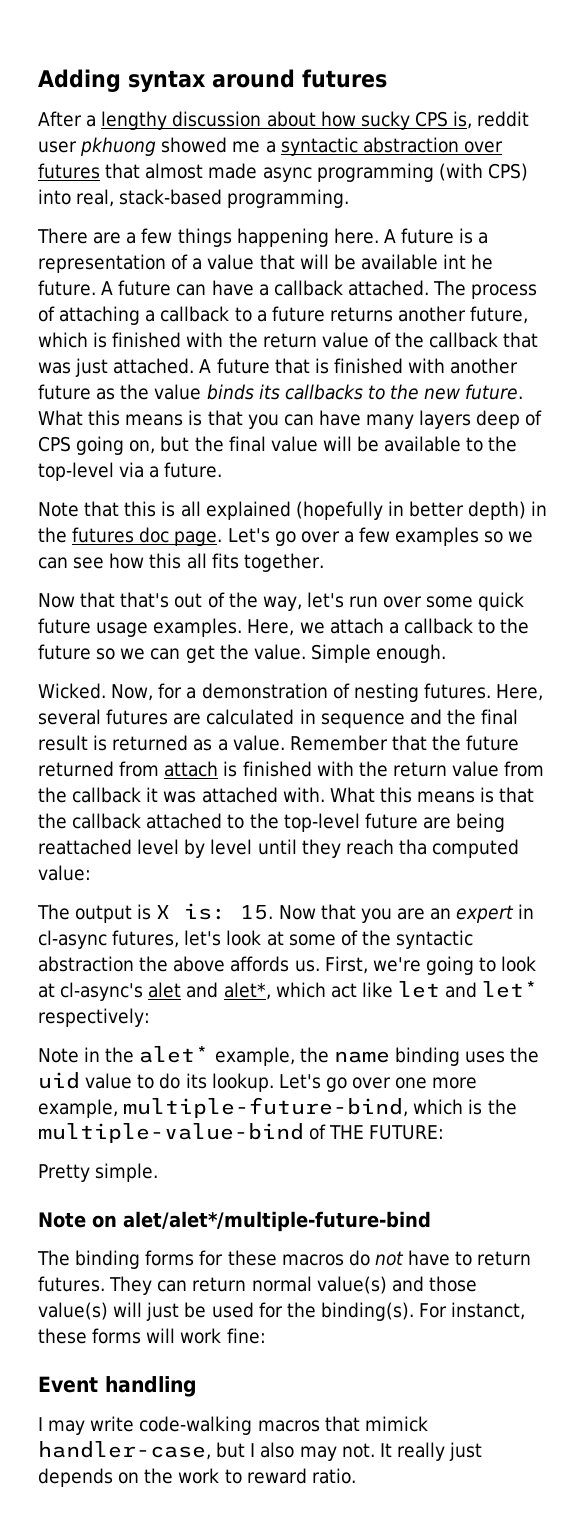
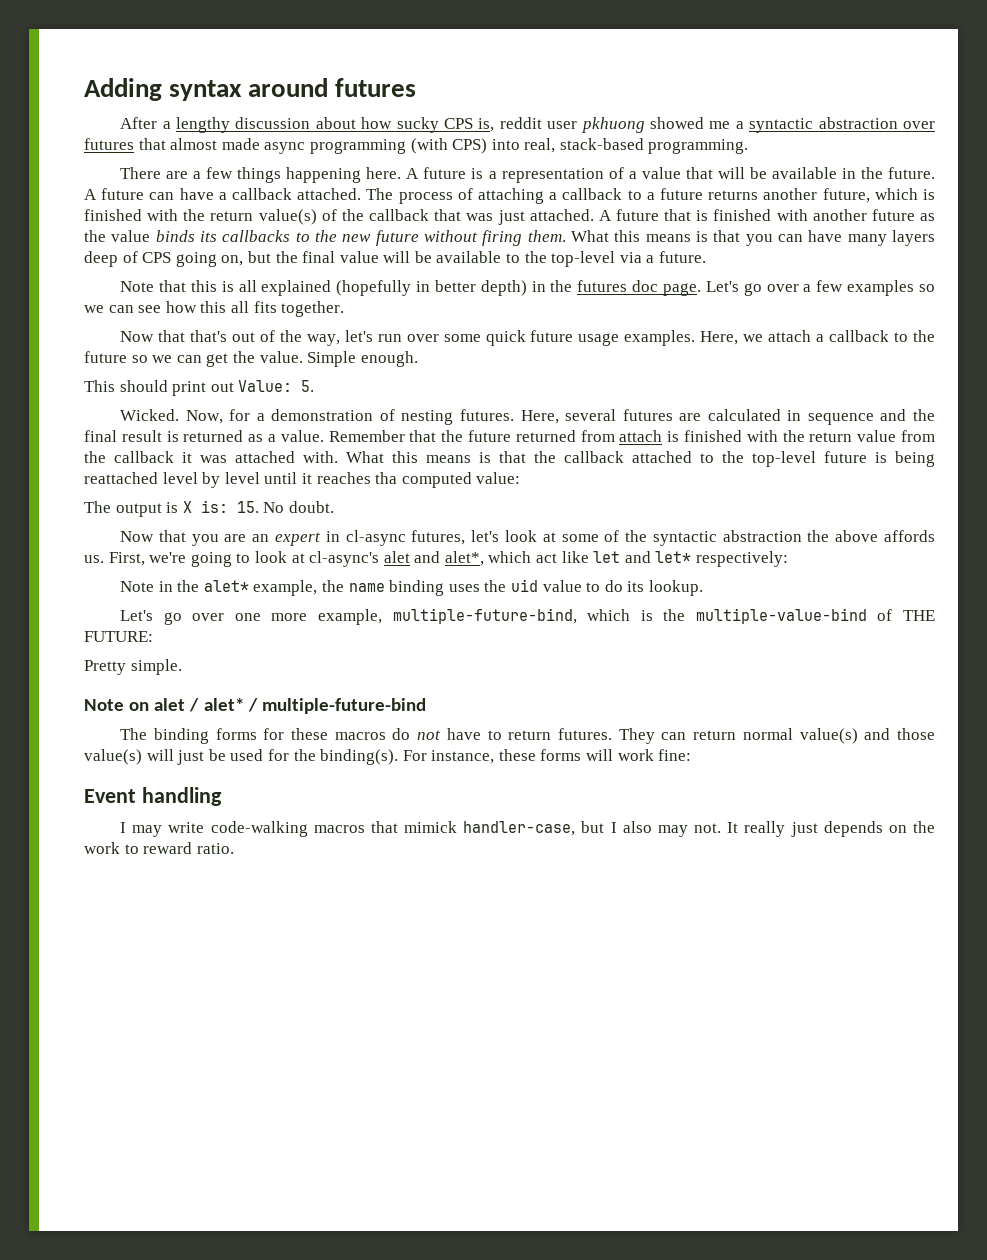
[443,254,494,270] int he -> [841,167,883,179] in the
[321,332,369,348] value -> [258,209,317,225] value(s)
[465,384,524,400] future. -> [375,230,566,246] future without firing them.
(447, 653) none -> [84,380,315,396] // This should print out Value: 5.
[422,817,451,829] are -> [875,452,887,463] is
[301,839,394,858] they reach -> [301,472,371,484] it reaches
(274, 912) none -> [263,501,334,513] No doubt. //
(274, 1082) none -> (703, 588) //
[123,1211,431,1232] alet/alet*/multiple-future-bind -> [154,698,426,714] alet / alet* / multiple-future-bind
[451,1302,526,1320] instanct, -> [431,750,495,764] instance,

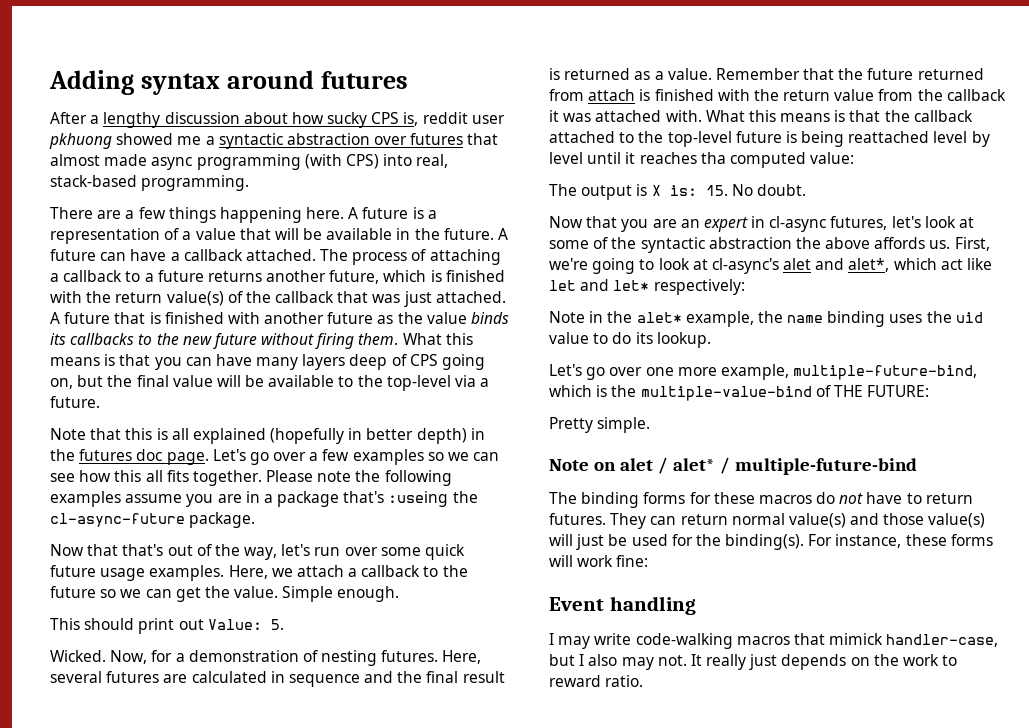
(345, 309) none -> [266,470,452,486] [50,491,478,507] [50,512,256,528] Please note the following examples assume you are in a package that's :useing the cl-async-future package.

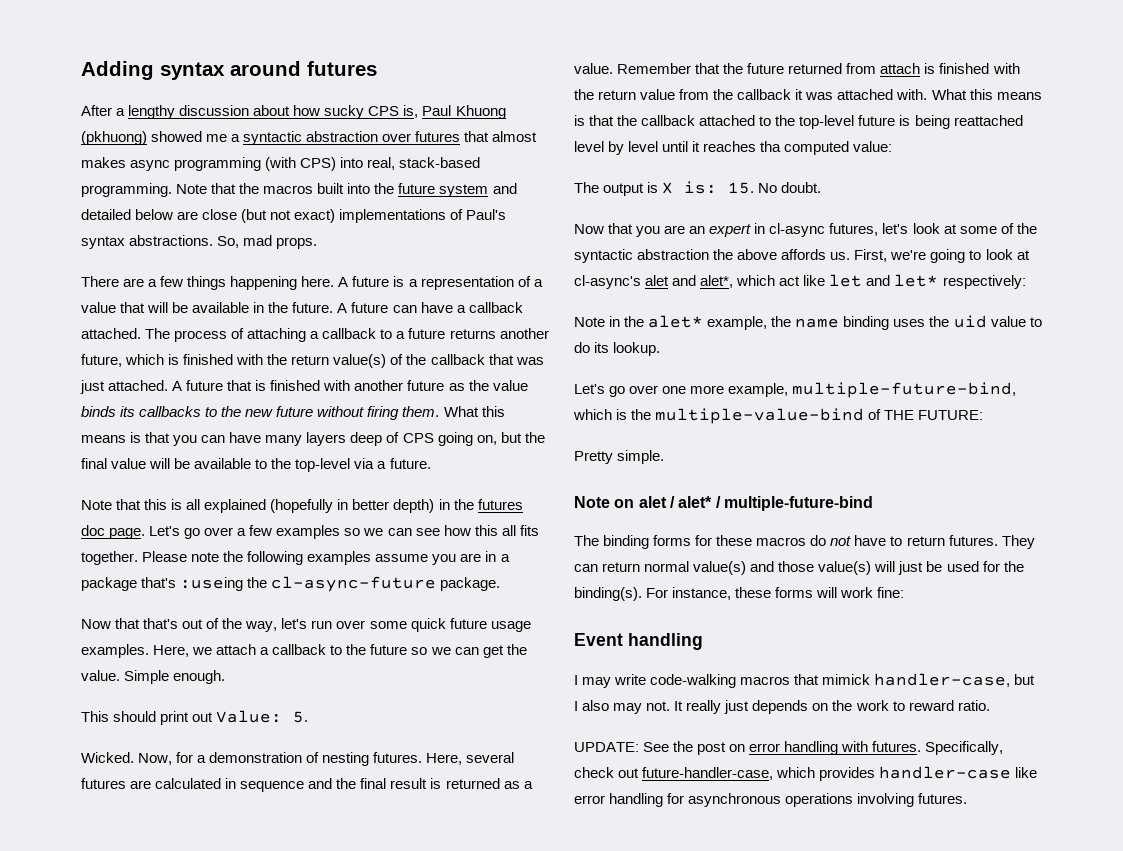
[422,112,505,124] [49,133,112,149] reddit user pkhuong -> [422,105,506,119] [81,131,147,145] Paul Khuong (pkhuong)
[104,154,148,166] made -> [81,157,126,168] makes
(250, 183) none -> [176,183,517,197] [81,209,507,223] [81,235,318,249] Note that the macros built into the future system and detailed below are close (but not exact) implementations of Paul's syntax abstractions. So, mad props.
(644, 681) none -> [574,741,1004,755] [574,766,1038,781] [574,793,968,807] // UPDATE: See the post on error handling with futures. Specifically, check out future-handler-case, which provides handler-case like error handling for asynchronous operations involving futures.

